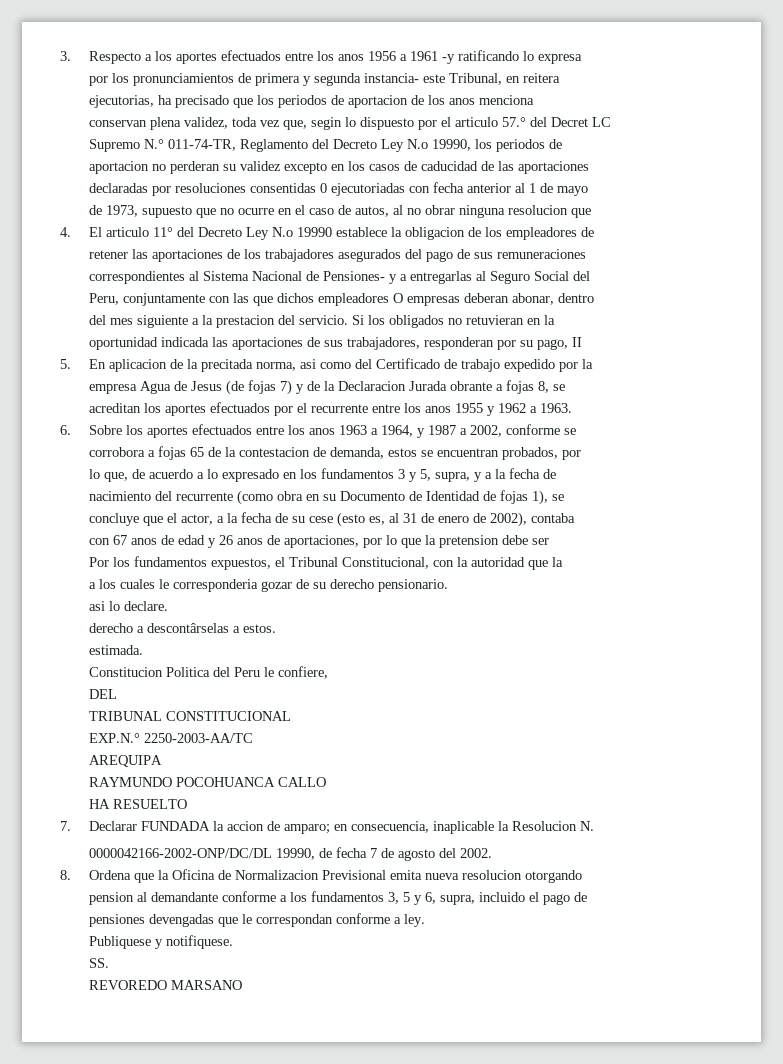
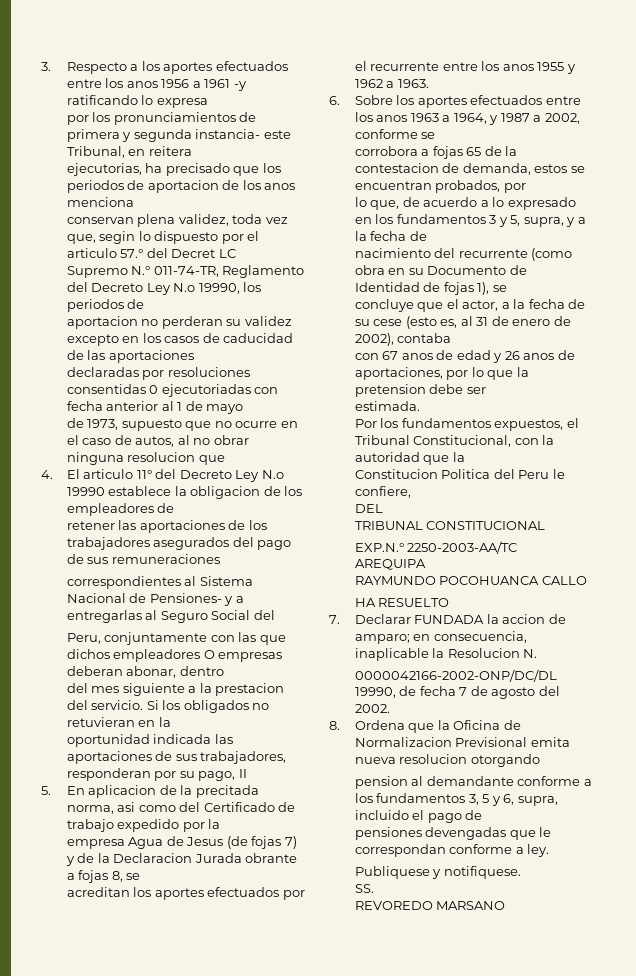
(549, 541) none -> [354,401,420,411] // estimada.
[88,579,448,592] [88,601,168,611] [88,623,276,633] [88,645,143,655] // a los cuales le corresponderia gozar de su derecho pensionario. // asi lo declare. // derecho a descontârselas a estos. // estimada. -> (465, 457) none

